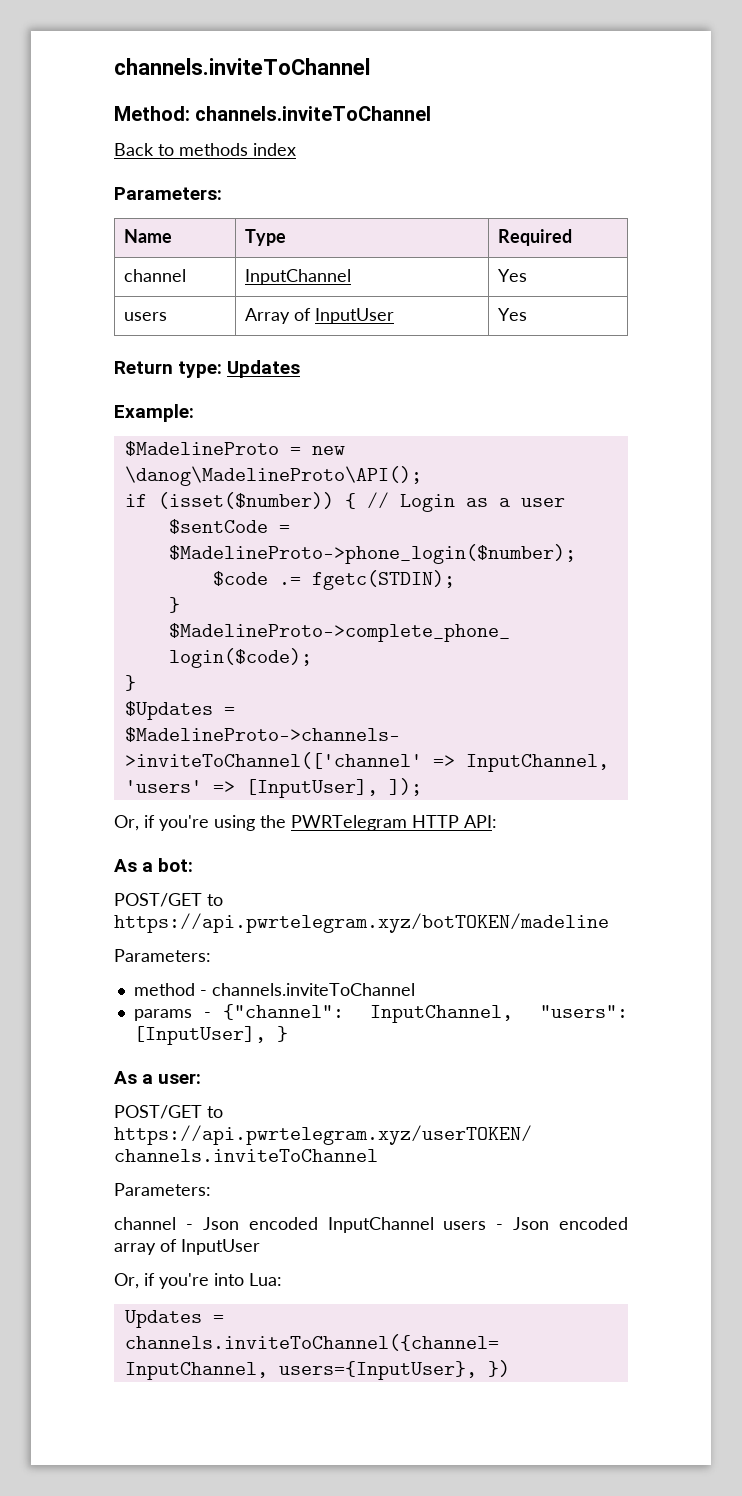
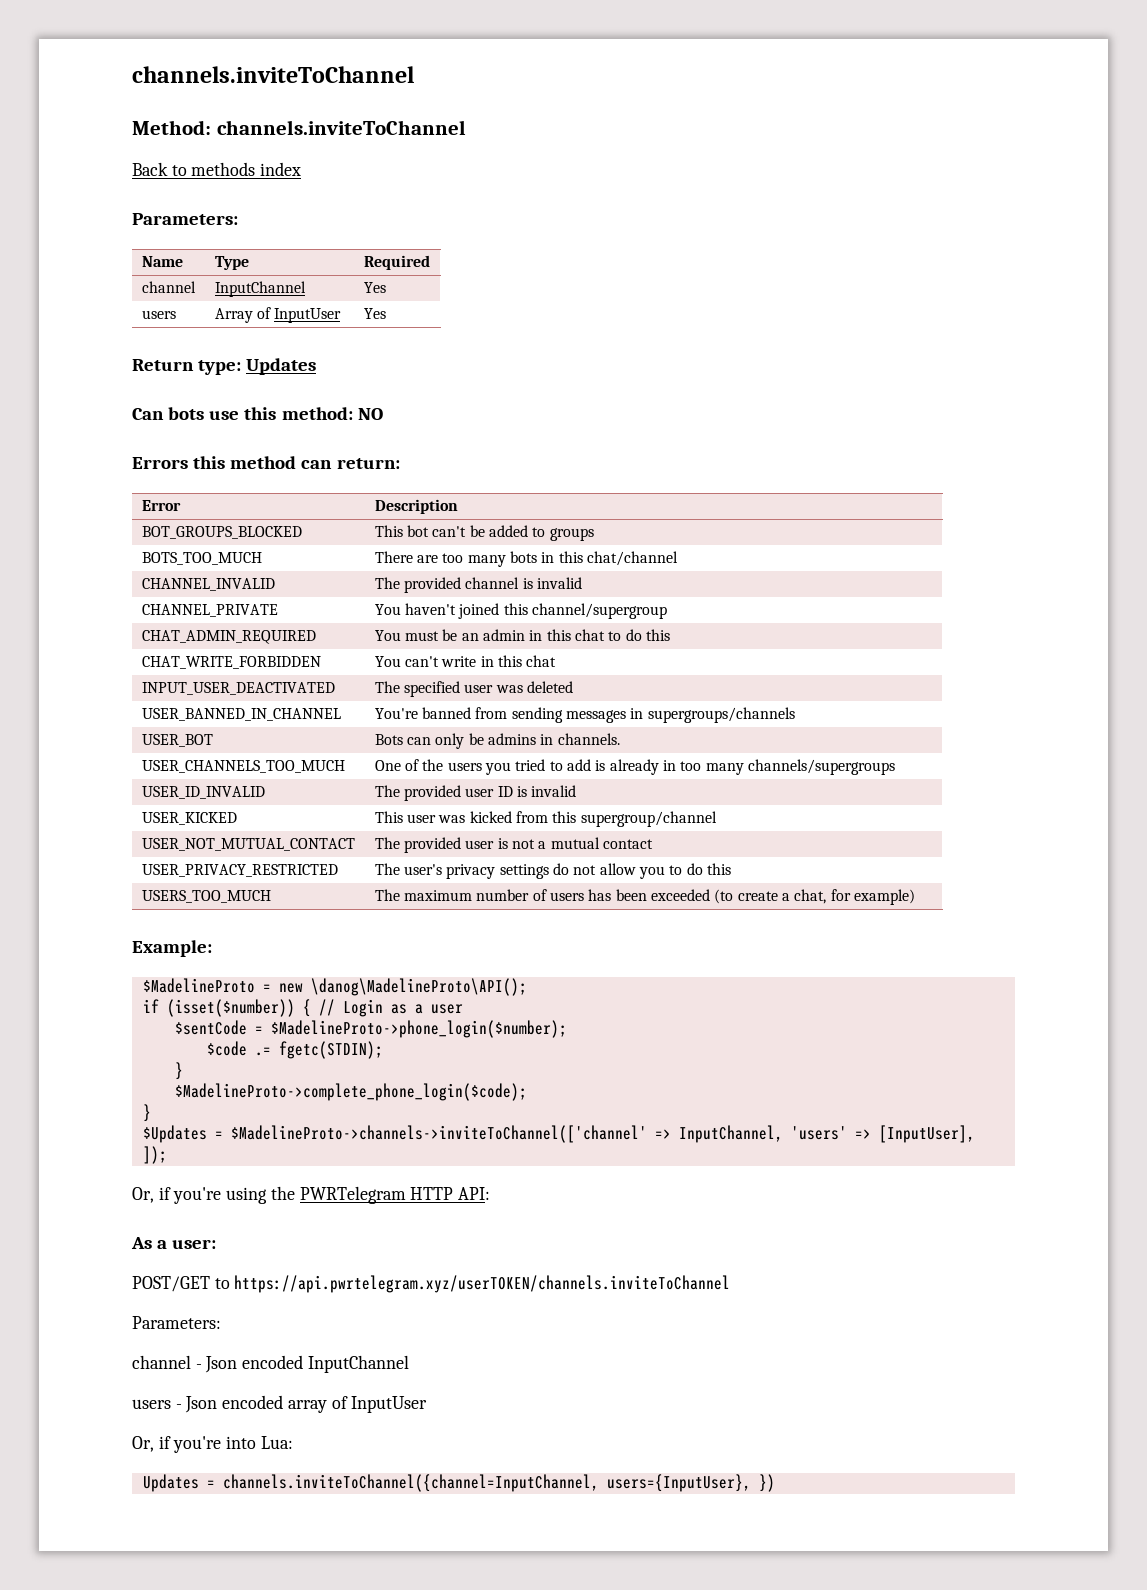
(301, 369) none -> [132,407,383,420] [132,456,400,469] [141,500,181,511] [374,499,458,514] [141,526,302,539] [374,525,594,541] [141,552,262,565] [374,551,678,567] [141,578,275,591] [374,577,583,593] [141,604,278,617] [374,603,668,619] [141,630,316,644] [374,629,670,641] [141,656,321,669] [374,655,557,667] [141,682,335,695] [374,681,574,697] [141,708,341,721] [374,707,795,723] [141,734,213,747] [374,733,620,749] [141,760,345,773] [374,759,895,775] [141,786,265,799] [374,785,577,801] [141,812,237,825] [374,811,717,827] [141,838,355,851] [374,837,653,853] [141,864,338,877] [374,863,731,879] [141,890,271,903] [374,889,915,905] // Can bots use this method: NO // Errors this method can return: // Error | Description // BOT_GROUPS_BLOCKED | This bot can't be added to groups // BOTS_TOO_MUCH | There are too many bots in this chat/channel // CHANNEL_INVALID | The provided channel is invalid // CHANNEL_PRIVATE | You haven't joined this channel/supergroup // CHAT_ADMIN_REQUIRED | You must be an admin in this chat to do this // CHAT_WRITE_FORBIDDEN | You can't write in this chat // INPUT_USER_DEACTIVATED | The specified user was deleted // USER_BANNED_IN_CHANNEL | You're banned from sending messages in supergroups/channels // USER_BOT | Bots can only be admins in channels. // USER_CHANNELS_TOO_MUCH | One of the users you tried to add is already in too many channels/supergroups // USER_ID_INVALID | The provided user ID is invalid // USER_KICKED | This user was kicked from this supergroup/channel // USER_NOT_MUTUAL_CONTACT | The provided user is not a mutual contact // USER_PRIVACY_RESTRICTED | The user's privacy settings do not allow you to do this // USERS_TOO_MUCH | The maximum number of users has been exceeded (to create a chat, for example)
[114,858,194,872] [114,893,223,907] [114,913,609,933] [114,949,211,962] [133,983,415,996] [133,1004,628,1023] [133,1026,288,1045] // As a bot: // POST/GET to https://api.pwrtelegram.xyz/botTOKEN/madeline // Parameters: // method - channels.inviteToChannel // params - {"channel": InputChannel, "users": [InputUser], } -> (491, 1193) none
(434, 1225) none -> (409, 1364) //

